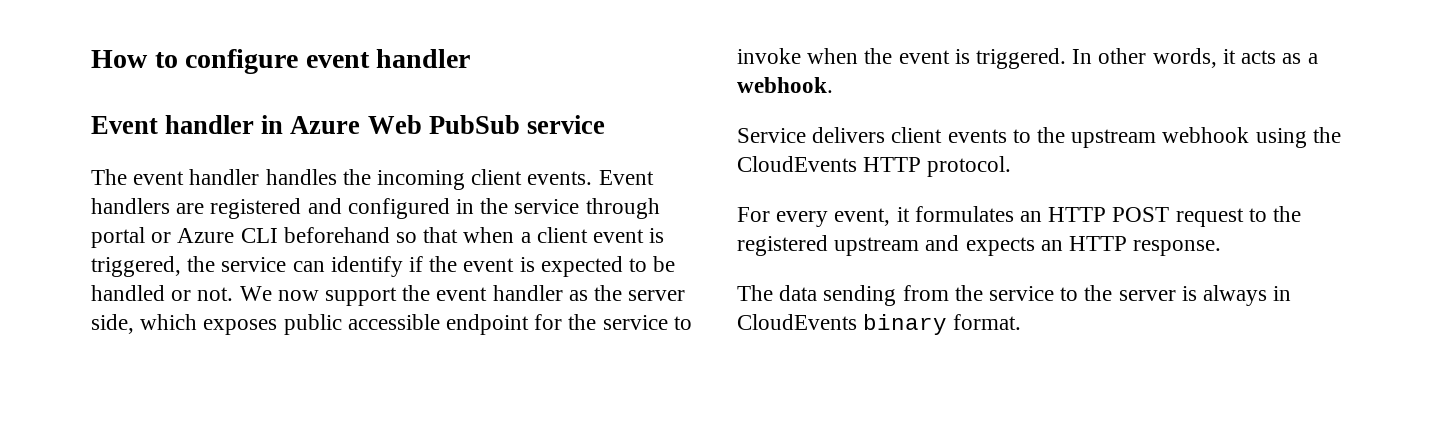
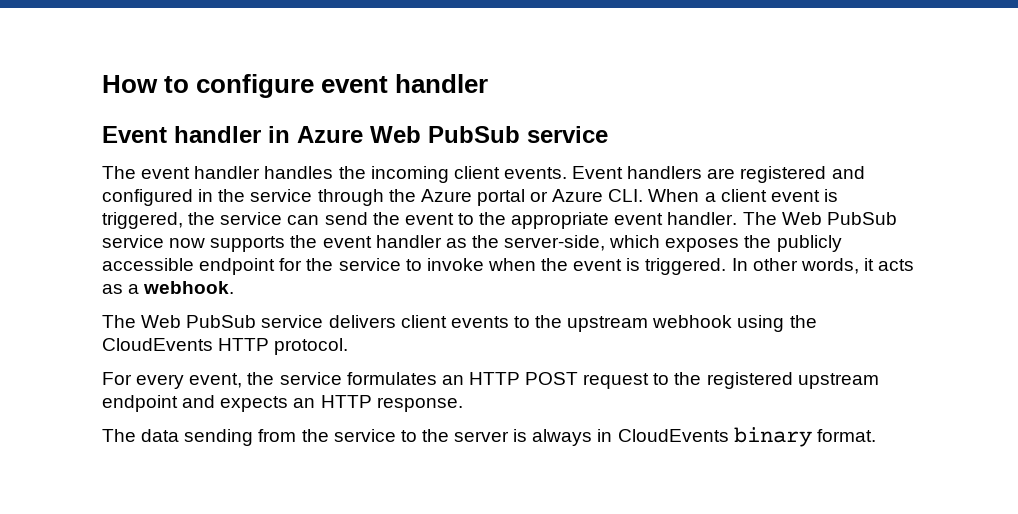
(660, 208) none -> [388,189,472,202] the Azure
[240,227,515,243] CLI beforehand so that when -> [608,189,700,202] CLI. When
[330,256,676,277] [91,285,398,306] identify if the event is expected to be handled or not. We now support -> [324,212,897,229] [102,235,286,252] send the event to the appropriate event handler. The Web PubSub service now supports
[628,290,686,301] [91,314,342,335] server side, which exposes public -> [504,235,842,252] server-side, which exposes the publicly
[737,128,806,143] Service -> [102,315,324,328] The Web PubSub service
[896,207,910,222] it -> [247,372,342,385] the service
(920, 246) none -> [102,395,178,412] endpoint

